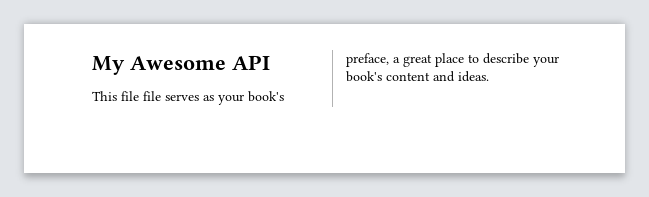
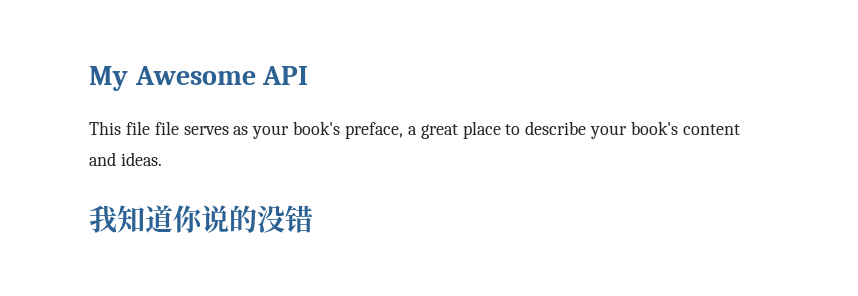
(489, 76) none -> [89,205,313,233] // 我知道你说的没错

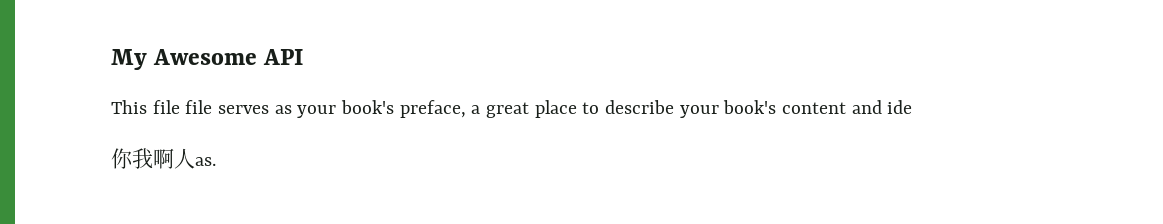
[120,152,162,166] [89,205,313,233] ideas. // 我知道你说的没错 -> [887,100,913,114] [111,148,216,169] ide // 你我啊人as.

